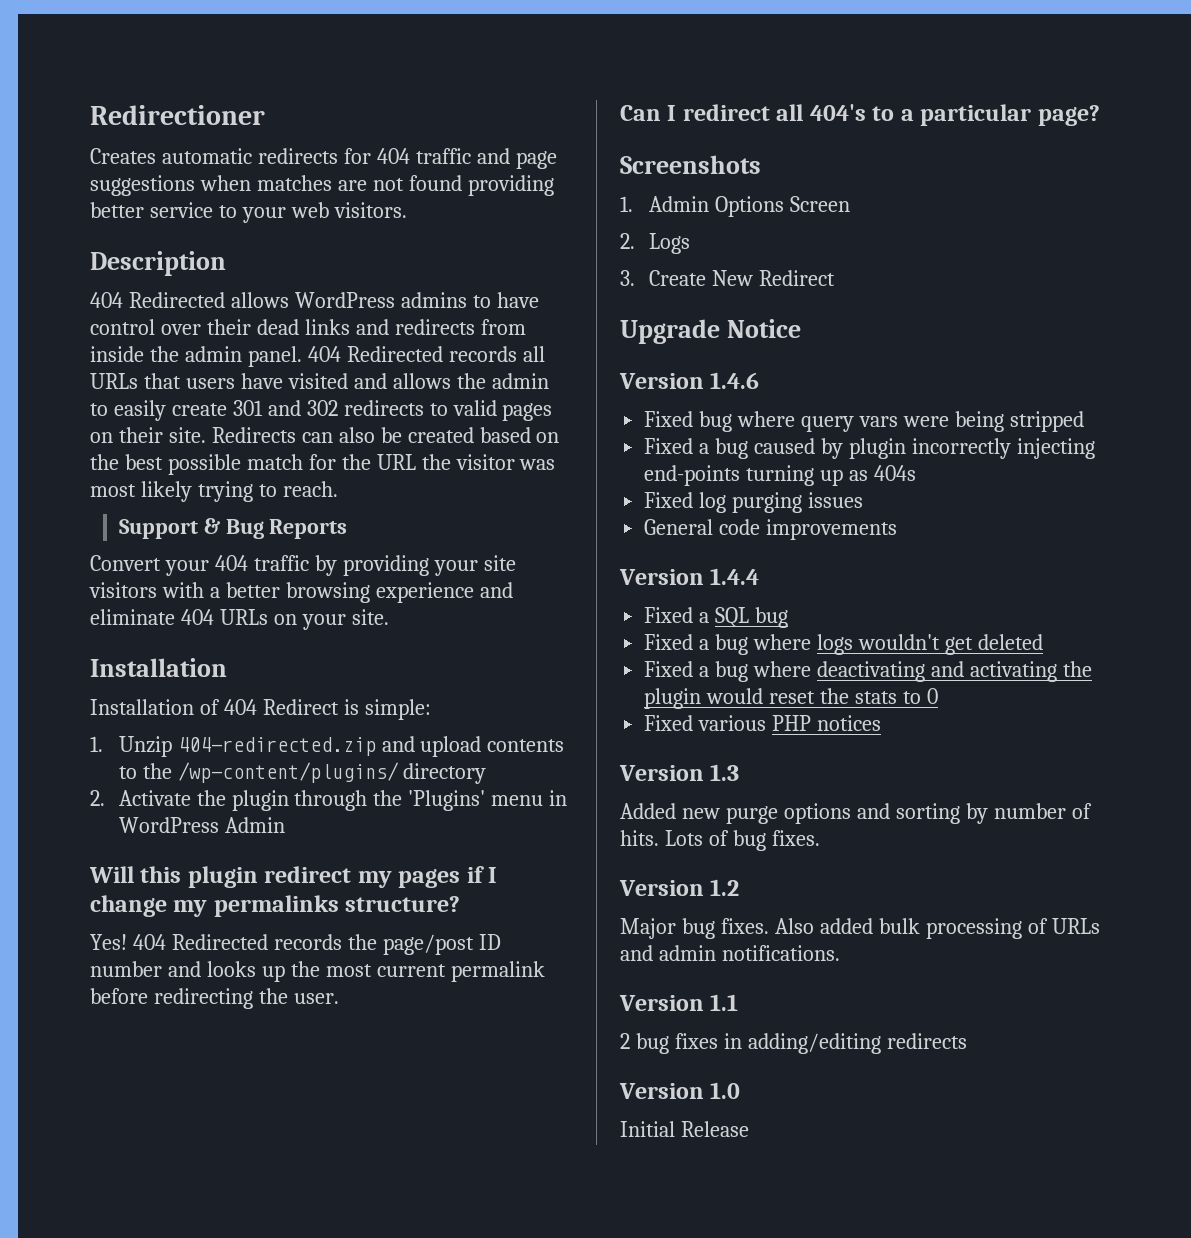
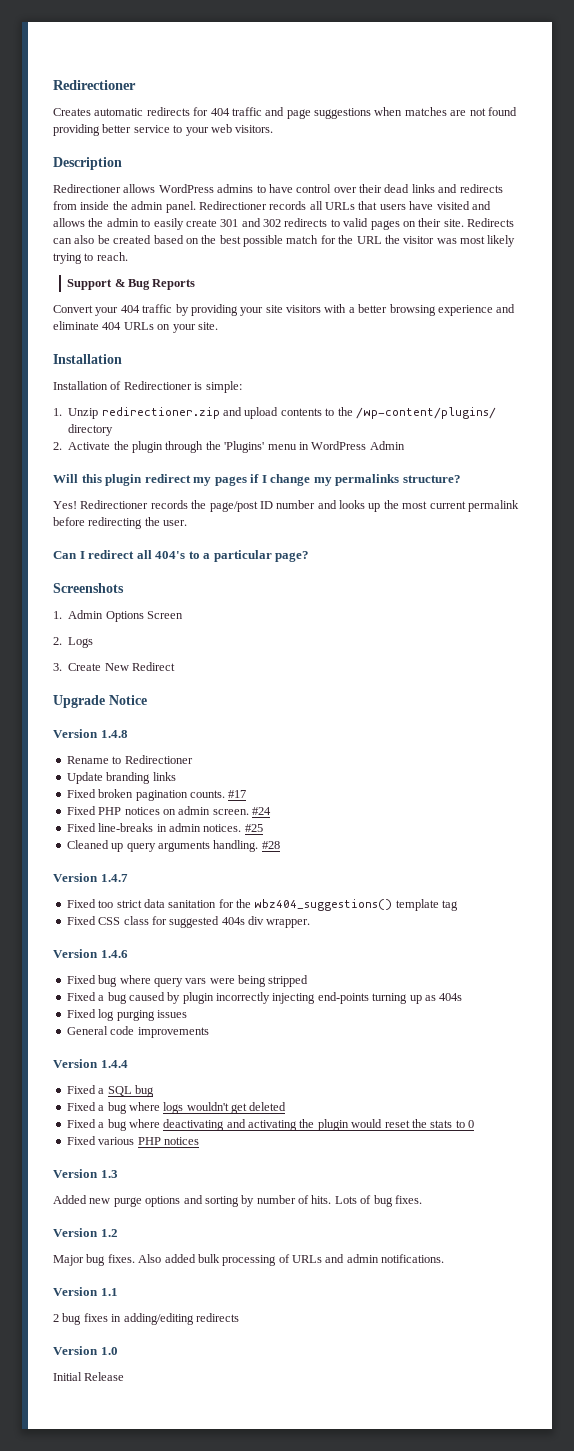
[90,292,225,308] 404 Redirected -> [53,184,121,193] Redirectioner
[307,346,443,362] 404 Redirected -> [198,201,267,210] Redirectioner
[223,699,339,715] 404 Redirect -> [123,381,192,390] Redirectioner
[177,737,376,756] 404-redirected.zip -> [101,407,220,419] redirectioner.zip
[132,934,268,950] 404 Redirected -> [80,500,149,509] Redirectioner
(801, 328) none -> [53,729,128,738] [66,755,193,764] [66,772,176,784] [66,789,247,801] [66,806,271,815] [66,823,263,832] [66,840,280,852] [53,873,128,882] [66,899,459,911] [66,916,311,928] // Version 1.4.8 // Rename to Redirectioner // Update branding links // Fixed broken pagination counts. #17 // Fixed PHP notices on admin screen. #24 // Fixed line-breaks in admin notices. #25 // Cleaned up query arguments handling. #28 // Version 1.4.7 // Fixed too strict data sanitation for the wbz404_suggestions() template tag // Fixed CSS class for suggested 404s div wrapper.

